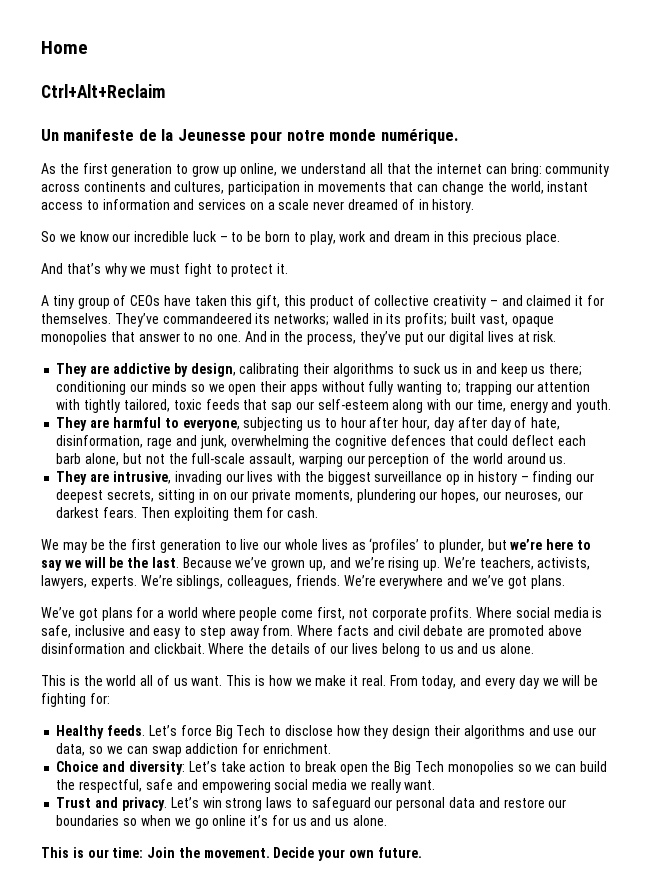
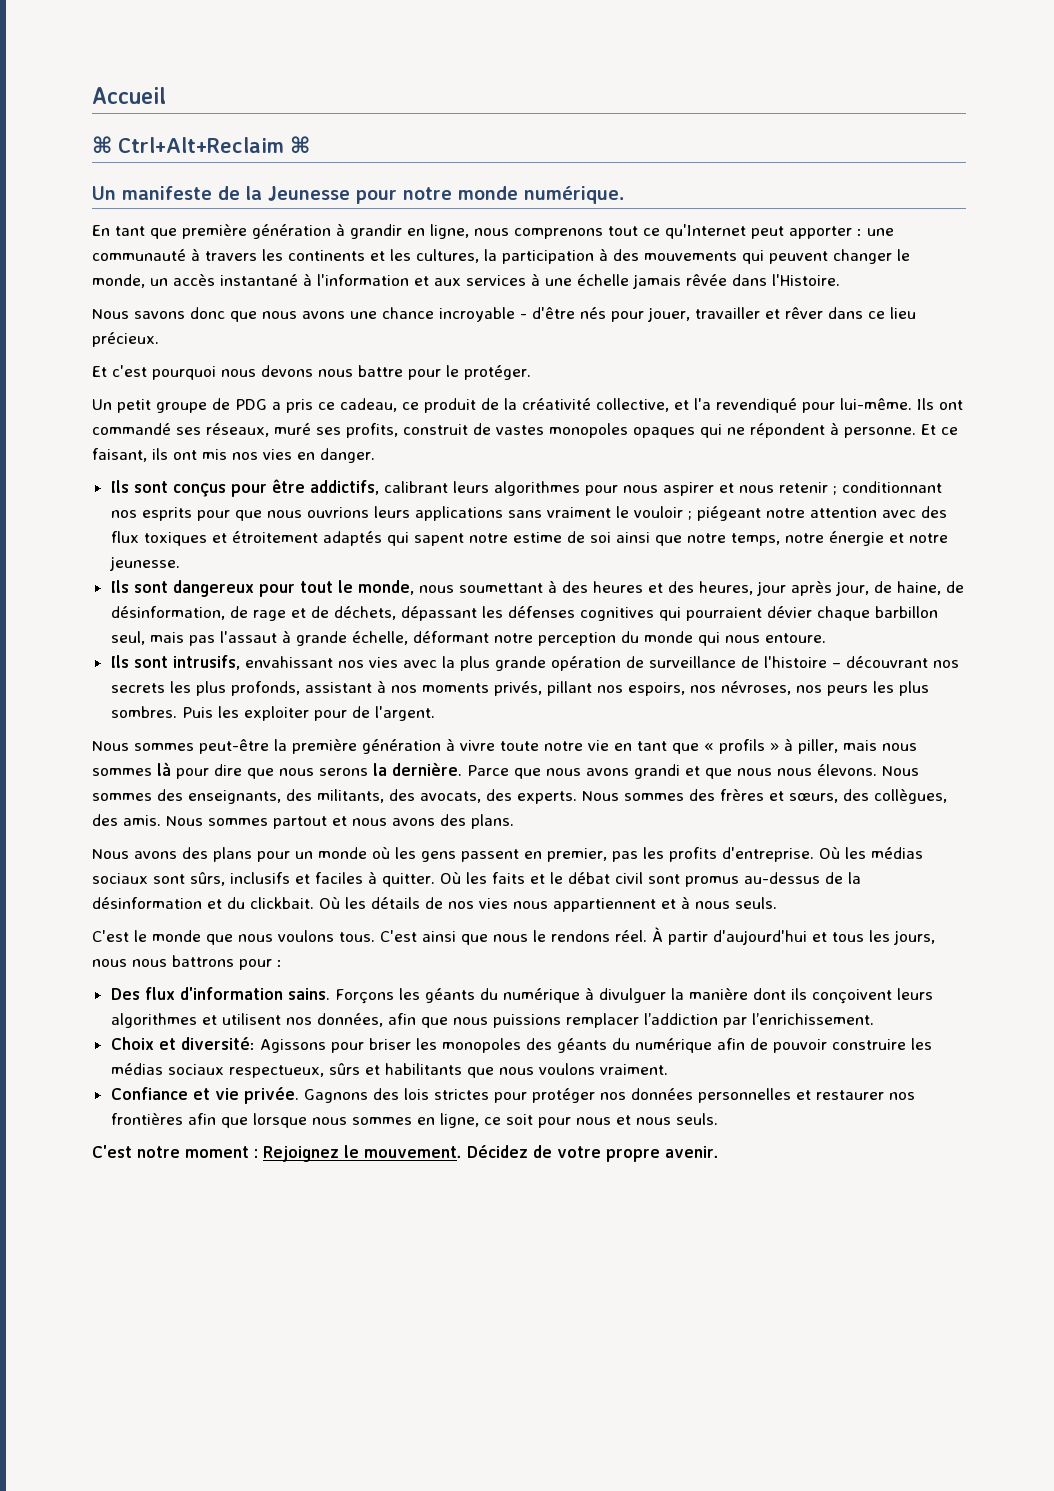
[41,41,88,54] Home // -> [92,87,166,104] [92,136,112,153] Accueil // ⌘
(165, 91) none -> [290,136,310,153] ⌘
[41,163,610,177] [41,181,589,195] [41,199,475,213] [41,231,561,245] [41,263,289,277] [41,295,605,309] [41,313,554,327] [41,331,557,345] [56,363,583,377] [56,381,591,395] [56,399,612,413] [56,417,561,431] [56,435,586,449] [56,453,567,467] [56,471,595,485] [56,489,583,503] [56,507,319,521] [41,538,592,553] [41,557,591,571] [41,575,565,589] [41,607,603,621] [41,625,582,639] [41,643,534,657] [41,675,599,689] [41,693,110,707] [56,725,597,739] [56,743,331,757] [56,761,607,775] [56,779,436,793] [56,797,567,811] [56,815,387,829] [41,847,422,861] As the first generation to grow up online, we understand all that the internet can bring: community across continents and cultures, participation in movements that can change the world, instant access to information and services on a scale never dreamed of in history. // So we know our incredible luck – to be born to play, work and dream in this precious place. // And that’s why we must fight to protect it. // A tiny group of CEOs have taken this gift, this product of collective creativity – and claimed it for themselves. They’ve commandeered its networks; walled in its profits; built vast, opaque monopolies that answer to no one. And in the process, they’ve put our digital lives at risk. // They are addictive by design, calibrating their algorithms to suck us in and keep us there; conditioning our minds so we open their apps without fully wanting to; trapping our attention with tightly tailored, toxic feeds that sap our self-esteem along with our time, energy and youth. // They are harmful to everyone, subjecting us to hour after hour, day after day of hate, disinformation, rage and junk, overwhelming the cognitive defences that could deflect each barb alone, but not the full-scale assault, warping our perception of the world around us. // They are intrusive, invading our lives with the biggest surveillance op in history – finding our deepest secrets, sitting in on our private moments, plundering our hopes, our neuroses, our darkest fears. Then exploiting them for cash. // We may be the first generation to live our whole lives as ‘profiles’ to plunder, but we’re here to say we will be the last. Because we’ve grown up, and we’re rising up. We’re teachers, activists, lawyers, experts. We’re siblings, colleagues, friends. We’re everywhere and we’ve got plans. // We’ve got plans for a world where people come first, not corporate profits. Where social media is safe, inclusive and easy to step away from. Where facts and civil debate are promoted above disinformation and clickbait. Where the details of our lives belong to us and us alone. // This is the world all of us want. This is how we make it real. From today, and every day we will be fighting for: // Healthy feeds. Let’s force Big Tech to disclose how they design their algorithms and use our data, so we can swap addiction for enrichment. // Choice and diversity: Let’s take action to break open the Big Tech monopolies so we can build the respectful, safe and empowering social media we really want. // Trust and privacy. Let’s win strong laws to safeguard our personal data and restore our boundaries so when we go online it’s for us and us alone. // This is our time: Join the movement. Decide your own future. -> [92,223,894,239] [92,248,910,264] [92,273,840,289] [92,307,916,322] [92,332,159,347] [92,365,531,380] [92,398,963,413] [92,422,958,438] [92,448,375,463] [110,479,942,497] [110,506,947,521] [110,531,948,546] [108,556,180,571] [110,580,964,597] [110,606,938,621] [110,630,826,646] [110,655,959,671] [110,680,929,696] [110,706,435,721] [92,738,917,754] [92,762,919,779] [92,789,947,804] [92,814,514,829] [92,847,923,862] [92,871,861,887] [92,896,777,912] [92,927,935,945] [92,955,282,970] [110,987,933,1004] [110,1013,874,1028] [110,1037,932,1053] [110,1063,668,1078] [110,1087,915,1104] [110,1113,718,1128] [92,1145,719,1162] En tant que première génération à grandir en ligne, nous comprenons tout ce qu'Internet peut apporter : une communauté à travers les continents et les cultures, la participation à des mouvements qui peuvent changer le monde, un accès instantané à l'information et aux services à une échelle jamais rêvée dans l'Histoire. // Nous savons donc que nous avons une chance incroyable - d'être nés pour jouer, travailler et rêver dans ce lieu précieux. // Et c'est pourquoi nous devons nous battre pour le protéger. // Un petit groupe de PDG a pris ce cadeau, ce produit de la créativité collective, et l'a revendiqué pour lui-même. Ils ont commandé ses réseaux, muré ses profits, construit de vastes monopoles opaques qui ne répondent à personne. Et ce faisant, ils ont mis nos vies en danger. // Ils sont conçus pour être addictifs, calibrant leurs algorithmes pour nous aspirer et nous retenir ; conditionnant nos esprits pour que nous ouvrions leurs applications sans vraiment le vouloir ; piégeant notre attention avec des flux toxiques et étroitement adaptés qui sapent notre estime de soi ainsi que notre temps, notre énergie et notre jeunesse. // Ils sont dangereux pour tout le monde, nous soumettant à des heures et des heures, jour après jour, de haine, de désinformation, de rage et de déchets, dépassant les défenses cognitives qui pourraient dévier chaque barbillon seul, mais pas l'assaut à grande échelle, déformant notre perception du monde qui nous entoure. // Ils sont intrusifs, envahissant nos vies avec la plus grande opération de surveillance de l'histoire – découvrant nos secrets les plus profonds, assistant à nos moments privés, pillant nos espoirs, nos névroses, nos peurs les plus sombres. Puis les exploiter pour de l'argent. // Nous sommes peut-être la première génération à vivre toute notre vie en tant que « profils » à piller, mais nous sommes là pour dire que nous serons la dernière. Parce que nous avons grandi et que nous nous élevons. Nous sommes des enseignants, des militants, des avocats, des experts. Nous sommes des frères et sœurs, des collègues, des amis. Nous sommes partout et nous avons des plans. // Nous avons des plans pour un monde où les gens passent en premier, pas les profits d'entreprise. Où les médias sociaux sont sûrs, inclusifs et faciles à quitter. Où les faits et le débat civil sont promus au-dessus de la désinformation et du clickbait. Où les détails de nos vies nous appartiennent et à nous seuls. // C'est le monde que nous voulons tous. C'est ainsi que nous le rendons réel. À partir d'aujourd'hui et tous les jours, nous nous battrons pour : // Des flux d'information sains. Forçons les géants du numérique à divulguer la manière dont ils conçoivent leurs algorithmes et utilisent nos données, afin que nous puissions remplacer l’addiction par l’enrichissement. // Choix et diversité: Agissons pour briser les monopoles des géants du numérique afin de pouvoir construire les médias sociaux respectueux, sûrs et habilitants que nous voulons vraiment. // Confiance et vie privée. Gagnons des lois strictes pour protéger nos données personnelles et restaurer nos frontières afin que lorsque nous sommes en ligne, ce soit pour nous et nous seuls. // C'est notre moment : Rejoignez le mouvement. Décidez de votre propre avenir.

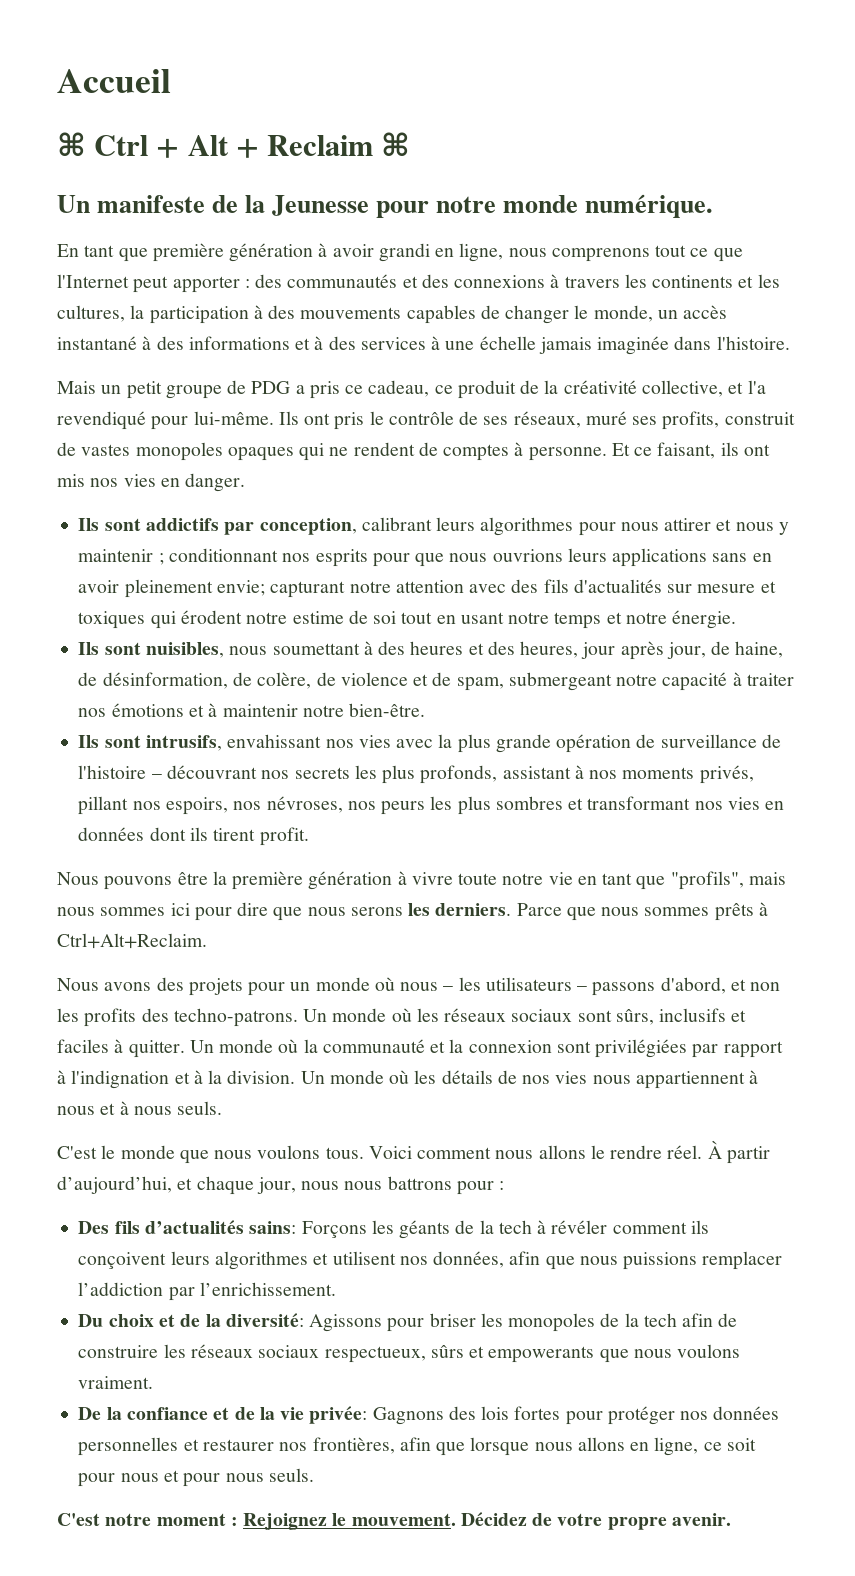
[118,137,284,153] Ctrl+Alt+Reclaim -> [94,135,374,158] Ctrl + Alt + Reclaim
[350,224,402,239] grandir -> [332,243,430,262] avoir grandi
[665,224,746,239] qu'Internet -> [713,248,743,262] [57,274,129,288] que l'Internet
[867,228,894,236] [92,249,186,261] une communauté -> [255,274,546,288] des communautés et des connexions
[742,250,828,264] qui peuvent -> [406,305,500,324] capables de
[317,274,461,286] l'information et aux -> [156,336,356,350] des informations et à des
[686,274,840,286] [92,307,916,322] [92,332,159,347] [92,365,531,380] [92,399,112,410] rêvée dans l'Histoire. // Nous savons donc que nous avons une chance incroyable - d'être nés pour jouer, travailler et rêver dans ce lieu précieux. // Et c'est pourquoi nous devons nous battre pour le protéger. // Un -> [597,336,790,355] [57,381,122,394] imaginée dans l'histoire. // Mais un
[92,423,171,435] commandé -> [334,411,479,430] pris le contrôle de
[750,423,825,438] répondent -> [353,442,510,461] rendent de comptes
[172,479,379,497] conçus pour être addictifs, -> [145,518,357,535] addictifs par conception,
[662,482,828,496] aspirer et nous retenir -> [664,518,789,535] [78,549,154,562] attirer et nous y maintenir
[546,506,947,521] [110,531,884,546] vraiment le vouloir ; piégeant notre attention avec des flux toxiques et étroitement adaptés qui sapent notre estime de soi ainsi que notre temps, notre énergie -> [752,553,772,562] [78,579,776,598] [78,610,602,629] en avoir pleinement envie; capturant notre attention avec des fils d'actualités sur mesure et toxiques qui érodent notre estime de soi tout en usant notre temps
[108,556,180,571] [110,580,414,597] jeunesse. // Ils sont dangereux pour tout le monde, -> [672,610,737,629] [78,642,224,658] énergie. // Ils sont nuisibles,
[252,606,938,621] [110,630,826,646] rage et de déchets, dépassant les défenses cognitives qui pourraient dévier chaque barbillon seul, mais pas l'assaut à grande échelle, déformant notre perception du monde qui nous entoure. -> [257,672,794,691] [78,703,426,717] colère, de violence et de spam, submergeant notre capacité à traiter nos émotions et à maintenir notre bien-être.
[110,706,435,721] [92,739,269,754] sombres. Puis les exploiter pour de l'argent. // Nous sommes peut-être -> [495,796,785,810] [78,827,309,846] [57,872,208,890] sombres et transformant nos vies en données dont ils tirent profit. // Nous pouvons être
[704,738,838,754] « profils » à piller, -> [670,871,744,890] "profils",
[157,762,171,776] là -> [170,903,190,916] ici
[373,762,462,776] la dernière. -> [408,903,512,916] les derniers.
[586,764,919,779] [92,789,947,804] [92,814,514,829] avons grandi et que nous nous élevons. Nous sommes des enseignants, des militants, des avocats, des experts. Nous sommes des frères et sœurs, des collègues, des amis. Nous sommes partout et nous avons des plans. -> [644,902,768,921] [57,933,207,949] sommes prêts à Ctrl+Alt+Reclaim.
[213,847,252,862] plans -> [188,978,243,996] projets
[395,847,923,862] les gens passent en premier, pas les profits d'entreprise. Où les médias -> [400,977,781,996] [57,1008,507,1027] nous – les utilisateurs – passons d'abord, et non les profits des techno-patrons. Un monde où les réseaux
[440,872,861,887] [92,897,340,909] Où les faits et le débat civil sont promus au-dessus de la désinformation et du clickbait. Où -> [189,1039,783,1058] [57,1070,410,1089] Un monde où la communauté et la connexion sont privilégiées par rapport à l'indignation et à la division. Un monde où
(656, 905) none -> [749,1070,759,1084] [57,1106,95,1115] à nous
[380,927,935,945] C'est ainsi que nous le rendons réel. À partir d'aujourd'hui et tous les jours, -> [368,1140,770,1164] [57,1176,296,1195] Voici comment nous allons le rendre réel. À partir d’aujourd’hui, et chaque jour,
[144,987,786,1004] flux d'information sains. Forçons les géants du numérique à divulguer la manière dont -> [114,1220,687,1239] fils d’actualités sains: Forçons les géants de la tech à révéler comment
[110,1037,176,1050] Choix et -> [78,1314,221,1327] Du choix et de la
[525,1038,712,1053] des géants du numérique -> [600,1313,677,1327] de la tech
[772,1039,827,1053] pouvoir -> (738, 1320) none
[110,1063,163,1075] médias -> [190,1344,253,1358] réseaux
[384,1063,462,1075] habilitants -> [488,1346,595,1363] empowerants
[110,1087,299,1104] Confiance et vie privée. -> [78,1406,368,1424] De la confiance et de la vie privée:
[433,1089,489,1100] strictes -> [514,1406,561,1420] fortes
[110,1113,183,1125] frontières -> [312,1437,395,1454] frontières,
[351,1117,412,1125] sommes -> [577,1437,625,1451] allons
(631, 1120) none -> [183,1473,221,1487] pour

